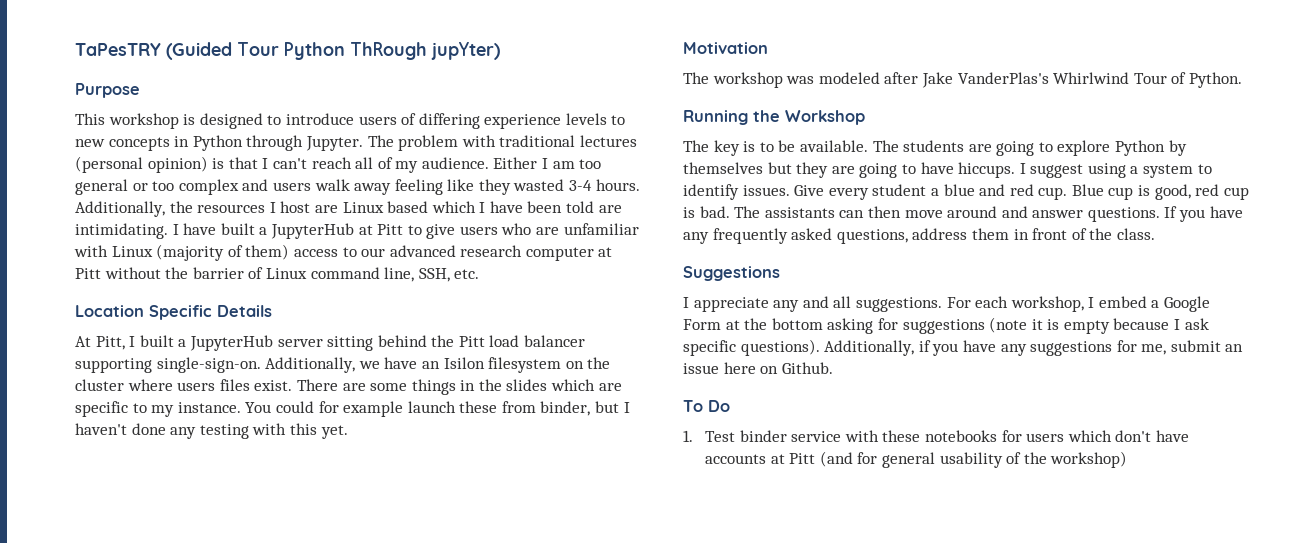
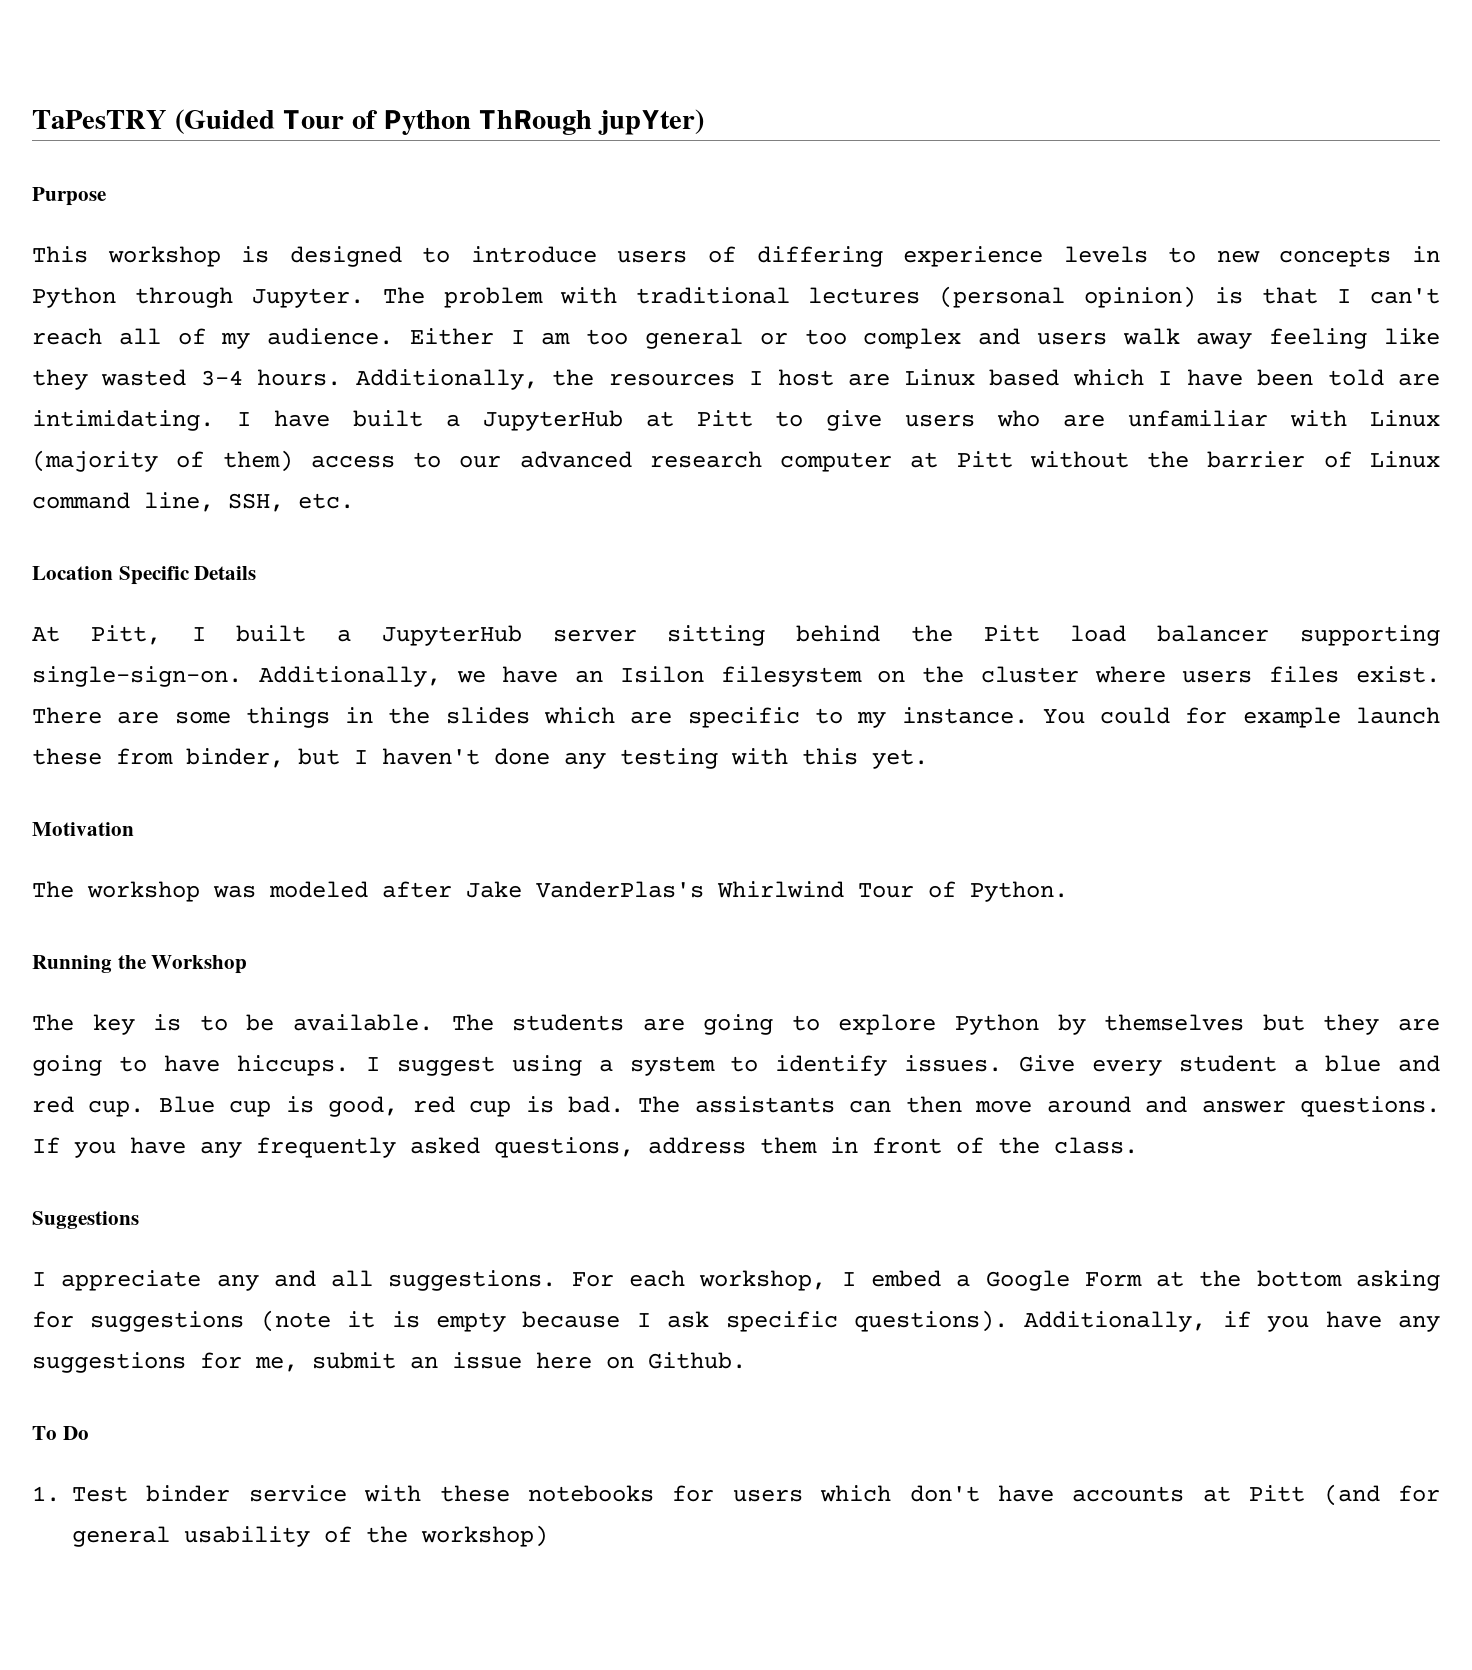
(279, 49) none -> [352,110,379,129] of

